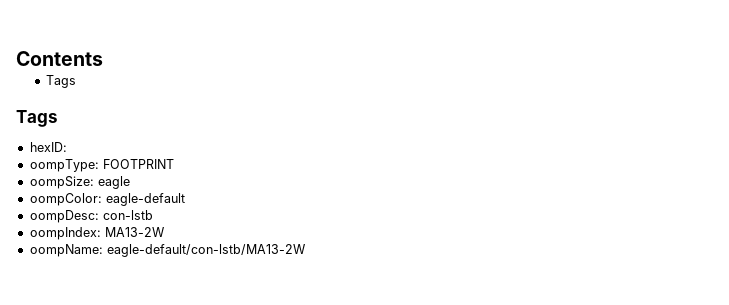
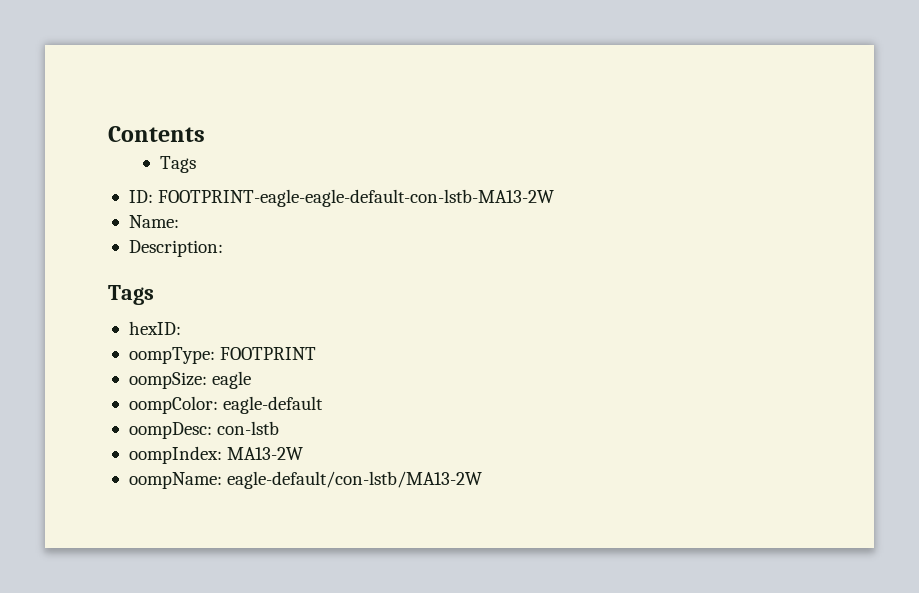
(76, 81) none -> [128,189,555,207] [128,215,179,228] [128,240,223,257] // ID: FOOTPRINT-eagle-eagle-default-con-lstb-MA13-2W // Name: // Description:

